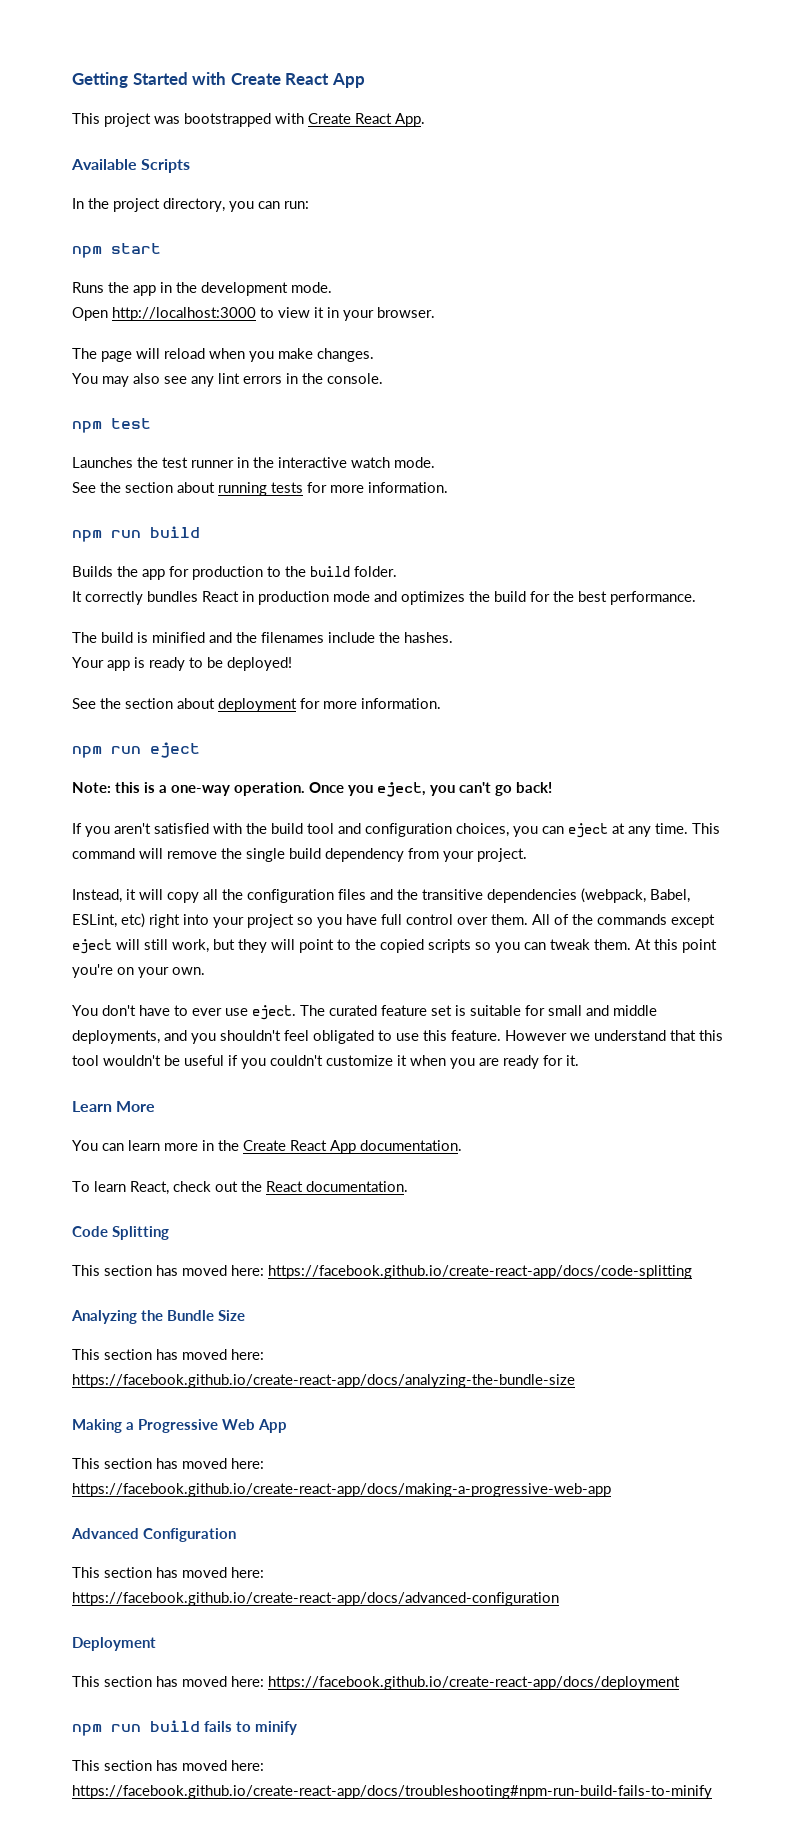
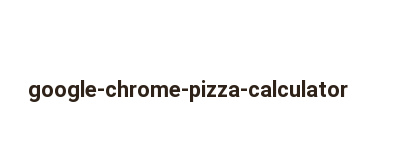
[72,72,365,88] [72,113,425,127] [71,159,191,173] [72,198,309,212] [72,243,161,258] [72,282,332,296] [72,307,435,321] [72,348,374,362] [72,373,383,387] [72,418,151,433] [72,457,435,468] [72,482,448,496] [72,526,200,542] [72,566,397,580] [72,591,696,605] [72,632,453,643] [72,657,292,671] [72,698,441,712] [72,742,200,758] [72,782,552,797] [72,823,720,838] [72,848,527,862] [72,888,690,903] [72,913,715,928] [72,939,717,954] [72,964,205,978] [72,1005,657,1020] [72,1030,723,1044] [72,1055,579,1069] [72,1101,156,1112] [72,1140,462,1154] [72,1181,408,1195] [72,1226,170,1240] [72,1265,692,1279] [71,1310,246,1324] [72,1349,264,1360] [72,1374,575,1388] [72,1419,288,1433] [72,1458,264,1469] [72,1483,611,1497] [71,1528,237,1542] [72,1567,264,1578] [72,1592,559,1606] [72,1637,156,1651] [72,1676,680,1690] [72,1720,298,1736] [72,1760,264,1771] [72,1785,712,1799] Getting Started with Create React App // This project was bootstrapped with Create React App. // Available Scripts // In the project directory, you can run: // npm start // Runs the app in the development mode. // Open http://localhost:3000 to view it in your browser. // The page will reload when you make changes. // You may also see any lint errors in the console. // npm test // Launches the test runner in the interactive watch mode. // See the section about running tests for more information. // npm run build // Builds the app for production to the build folder. // It correctly bundles React in production mode and optimizes the build for the best performance. // The build is minified and the filenames include the hashes. // Your app is ready to be deployed! // See the section about deployment for more information. // npm run eject // Note: this is a one-way operation. Once you eject, you can't go back! // If you aren't satisfied with the build tool and configuration choices, you can eject at any time. This command will remove the single build dependency from your project. // Instead, it will copy all the configuration files and the transitive dependencies (webpack, Babel, ESLint, etc) right into your project so you have full control over them. All of the commands except eject will still work, but they will point to the copied scripts so you can tweak them. At this point you're on your own. // You don't have to ever use eject. The curated feature set is suitable for small and middle deployments, and you shouldn't feel obligated to use this feature. However we understand that this tool wouldn't be useful if you couldn't customize it when you are ready for it. // Learn More // You can learn more in the Create React App documentation. // To learn React, check out the React documentation. // Code Splitting // This section has moved here: https://facebook.github.io/create-react-app/docs/code-splitting // Analyzing the Bundle Size // This section has moved here: https://facebook.github.io/create-react-app/docs/analyzing-the-bundle-size // Making a Progressive Web App // This section has moved here: https://facebook.github.io/create-react-app/docs/making-a-progressive-web-app // Advanced Configuration // This section has moved here: https://facebook.github.io/create-react-app/docs/advanced-configuration // Deployment // This section has moved here: https://facebook.github.io/create-react-app/docs/deployment // npm run build fails to minify // This section has moved here: https://facebook.github.io/create-react-app/docs/troubleshooting#npm-run-build-fails-to-minify -> [28,80,348,102] google-chrome-pizza-calculator

